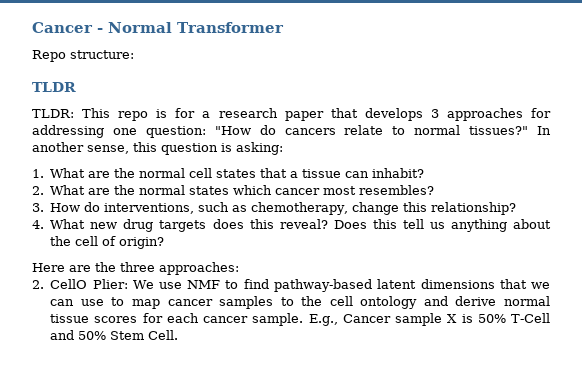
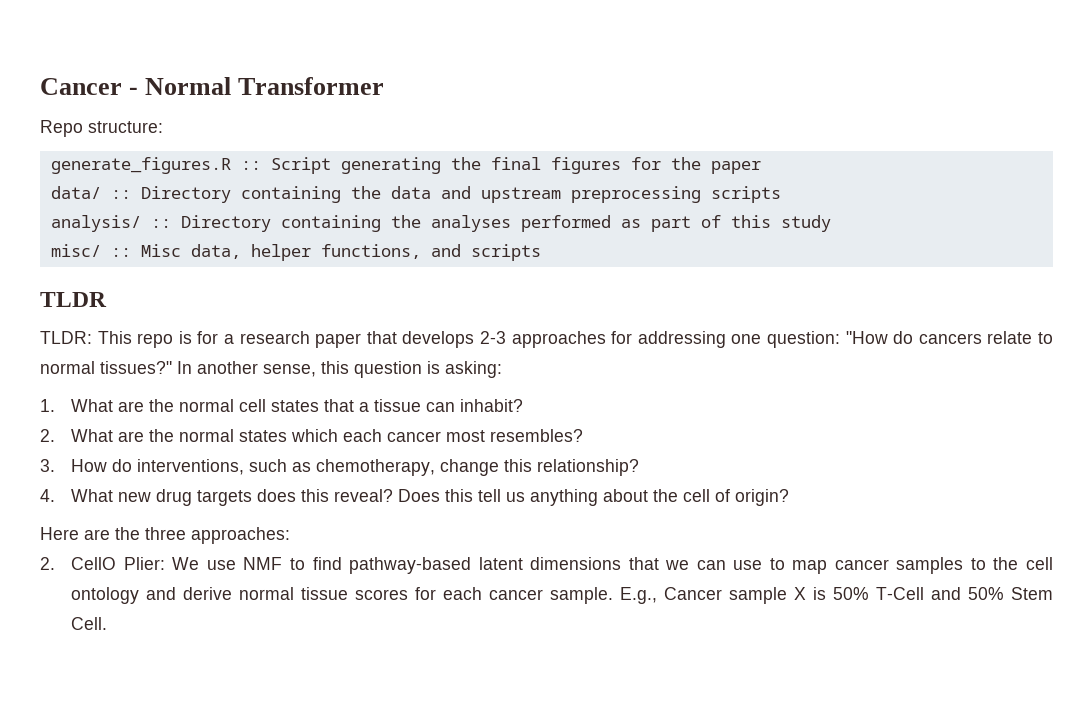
(134, 54) none -> [50,157,761,174] [50,186,781,203] [50,215,831,232] [50,244,541,261] // generate_figures.R :: Script generating the final figures for the paper // data/ :: Directory containing the data and upstream preprocessing scripts // analysis/ :: Directory containing the analyses performed as part of this study // misc/ :: Misc data, helper functions, and scripts
[430,109,439,118] 3 -> [480,331,507,344] 2-3
(273, 190) none -> [343,429,383,442] each

